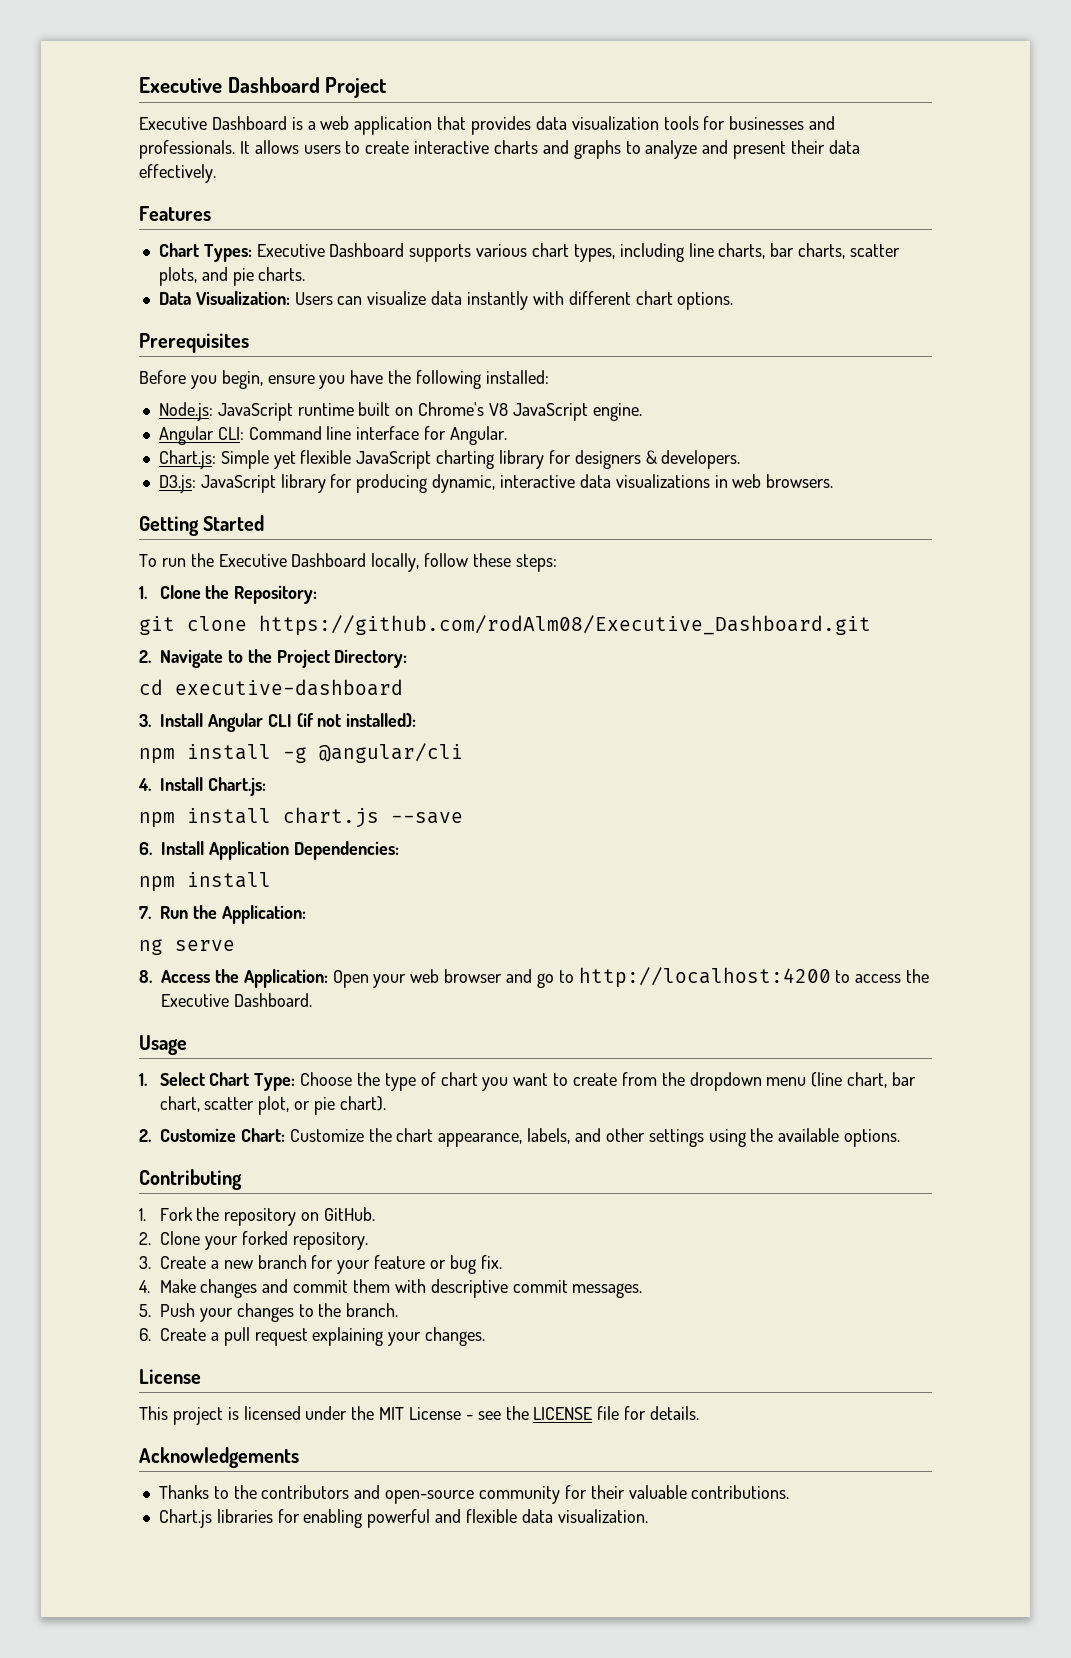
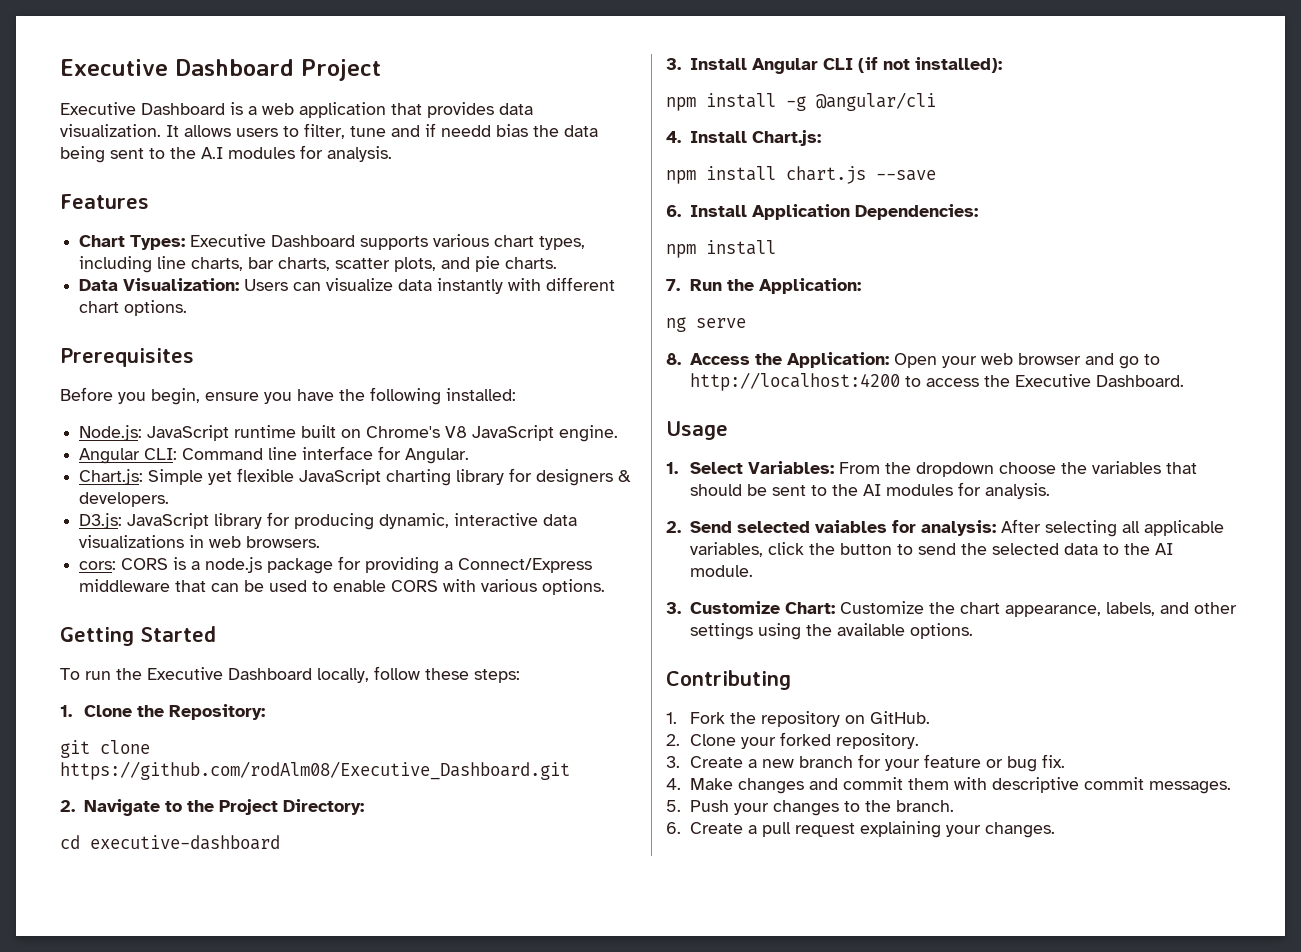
[571,116,836,130] [139,140,860,159] [139,164,216,183] visualization tools for businesses and professionals. It allows users to create interactive charts and graphs to analyze and present their data effectively. -> [60,123,598,139] [60,145,392,163] visualization. It allows users to filter, tune and if needd bias the data being sent to the A.I modules for analysis.
(834, 481) none -> [79,556,593,574] [79,579,606,595] // cors: CORS is a node.js package for providing a Connect/Express middleware that can be used to enable CORS with various options.
[209,1072,917,1091] [159,1096,386,1115] [139,1129,151,1142] Chart Type: Choose the type of chart you want to create from the dropdown menu (line chart, bar chart, scatter plot, or pie chart). // 2. -> [748,461,1198,477] [690,482,1051,499] [666,519,1225,537] [690,542,1174,557] [690,565,754,577] [666,602,681,614] Variables: From the dropdown choose the variables that should be sent to the AI modules for analysis. // 2. Send selected vaiables for analysis: After selecting all applicable variables, click the button to send the selected data to the AI module. // 3.
[139,1369,201,1384] [139,1406,700,1425] [139,1447,299,1468] [158,1485,790,1504] [158,1509,648,1528] // License // This project is licensed under the MIT License - see the LICENSE file for details. // Acknowledgements // Thanks to the contributors and open-source community for their valuable contributions. // Chart.js libraries for enabling powerful and flexible data visualization. -> (1056, 830) none

